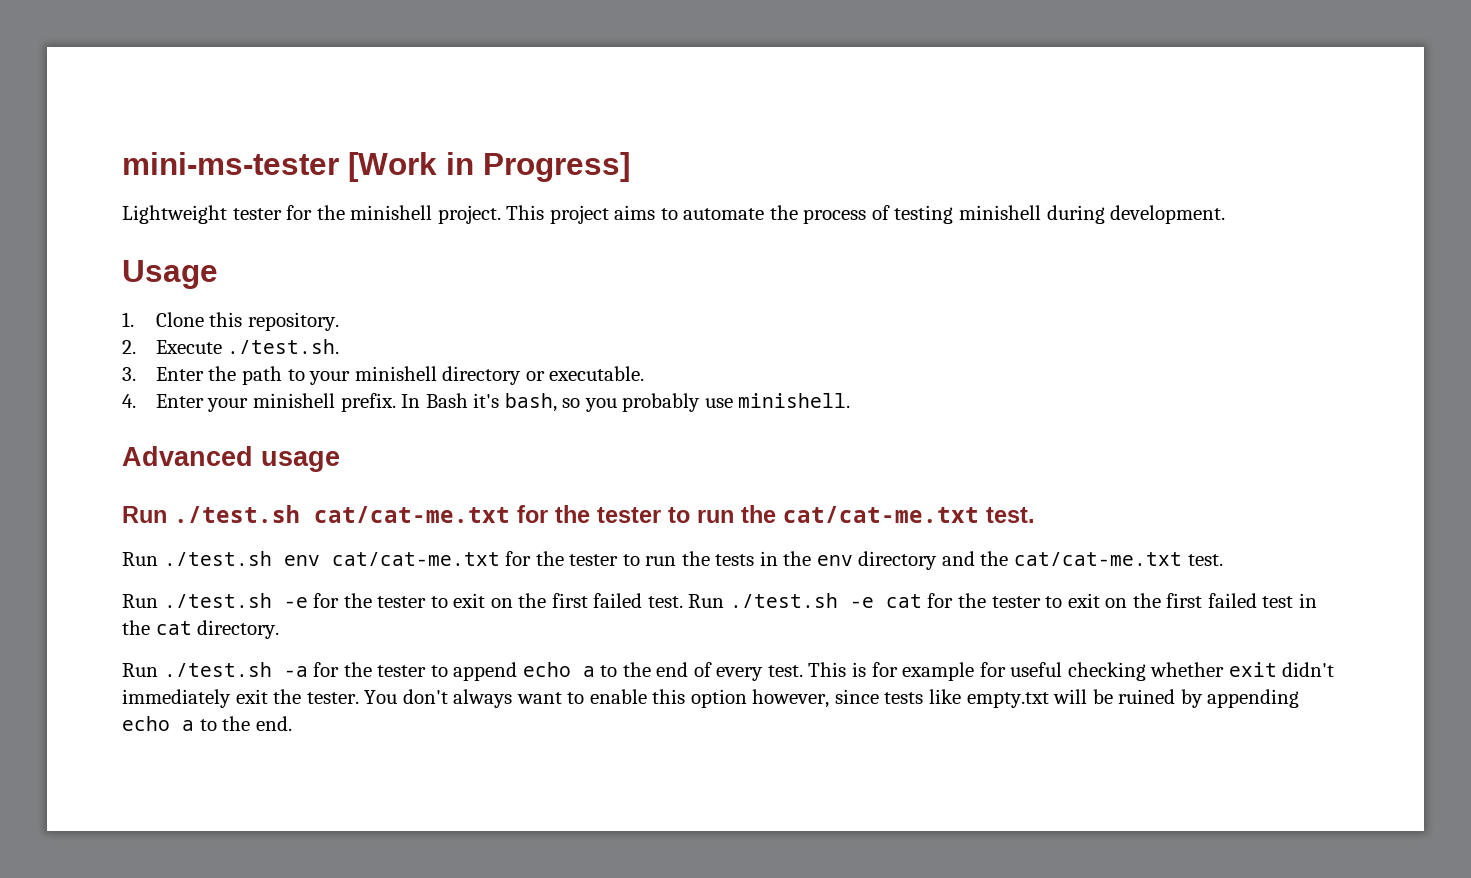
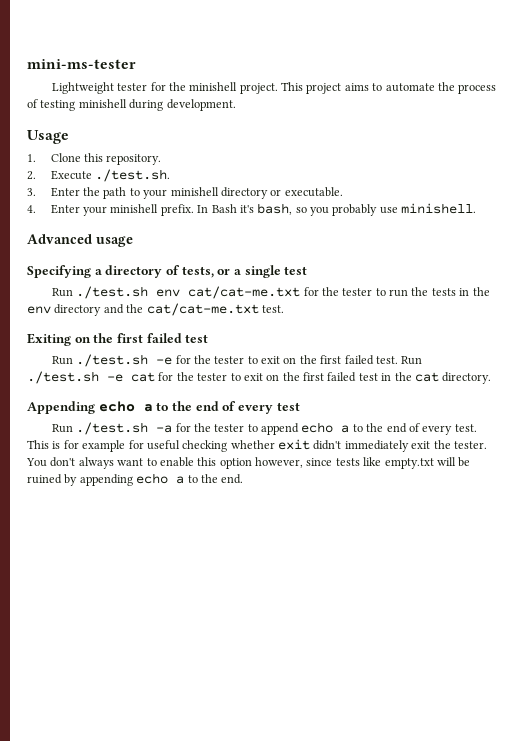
[348,152,630,182] [Work in Progress] -> (136, 64) none
[122,505,1035,523] Run ./test.sh cat/cat-me.txt for the tester to run the cat/cat-me.txt test. -> [27,265,308,278] Specifying a directory of tests, or a single test
(1223, 560) none -> [27,333,209,346] // Exiting on the first failed test
(280, 629) none -> [27,401,300,414] // Appending echo a to the end of every test

